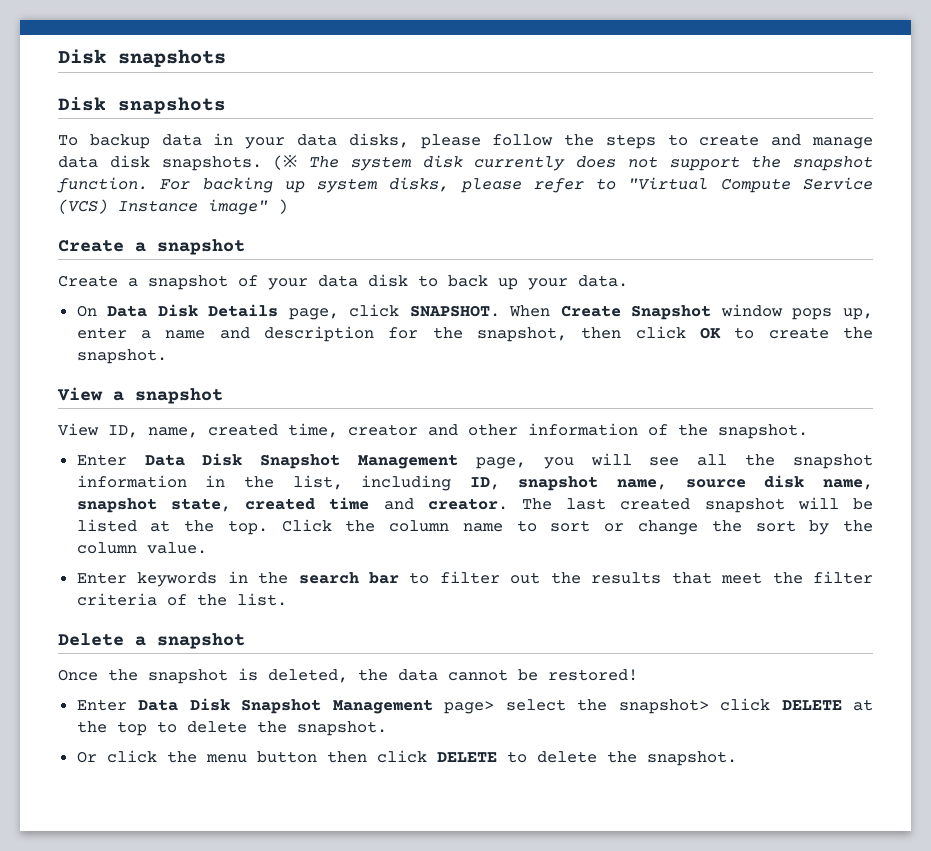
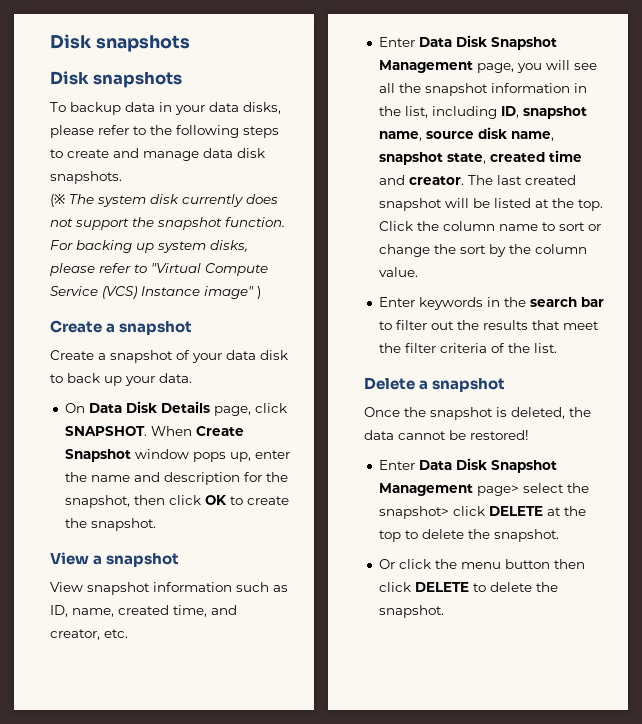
[492,134,595,146] follow the -> [98,125,239,138] refer to the following
(262, 163) none -> (122, 177) //
[141,330,152,339] a -> [64,472,87,482] the
[108,423,808,439] ID, name, created time, creator and other information of the snapshot. -> [87,582,288,595] [50,605,237,617] [50,629,128,640] snapshot information such as ID, name, created time, and creator, etc.

